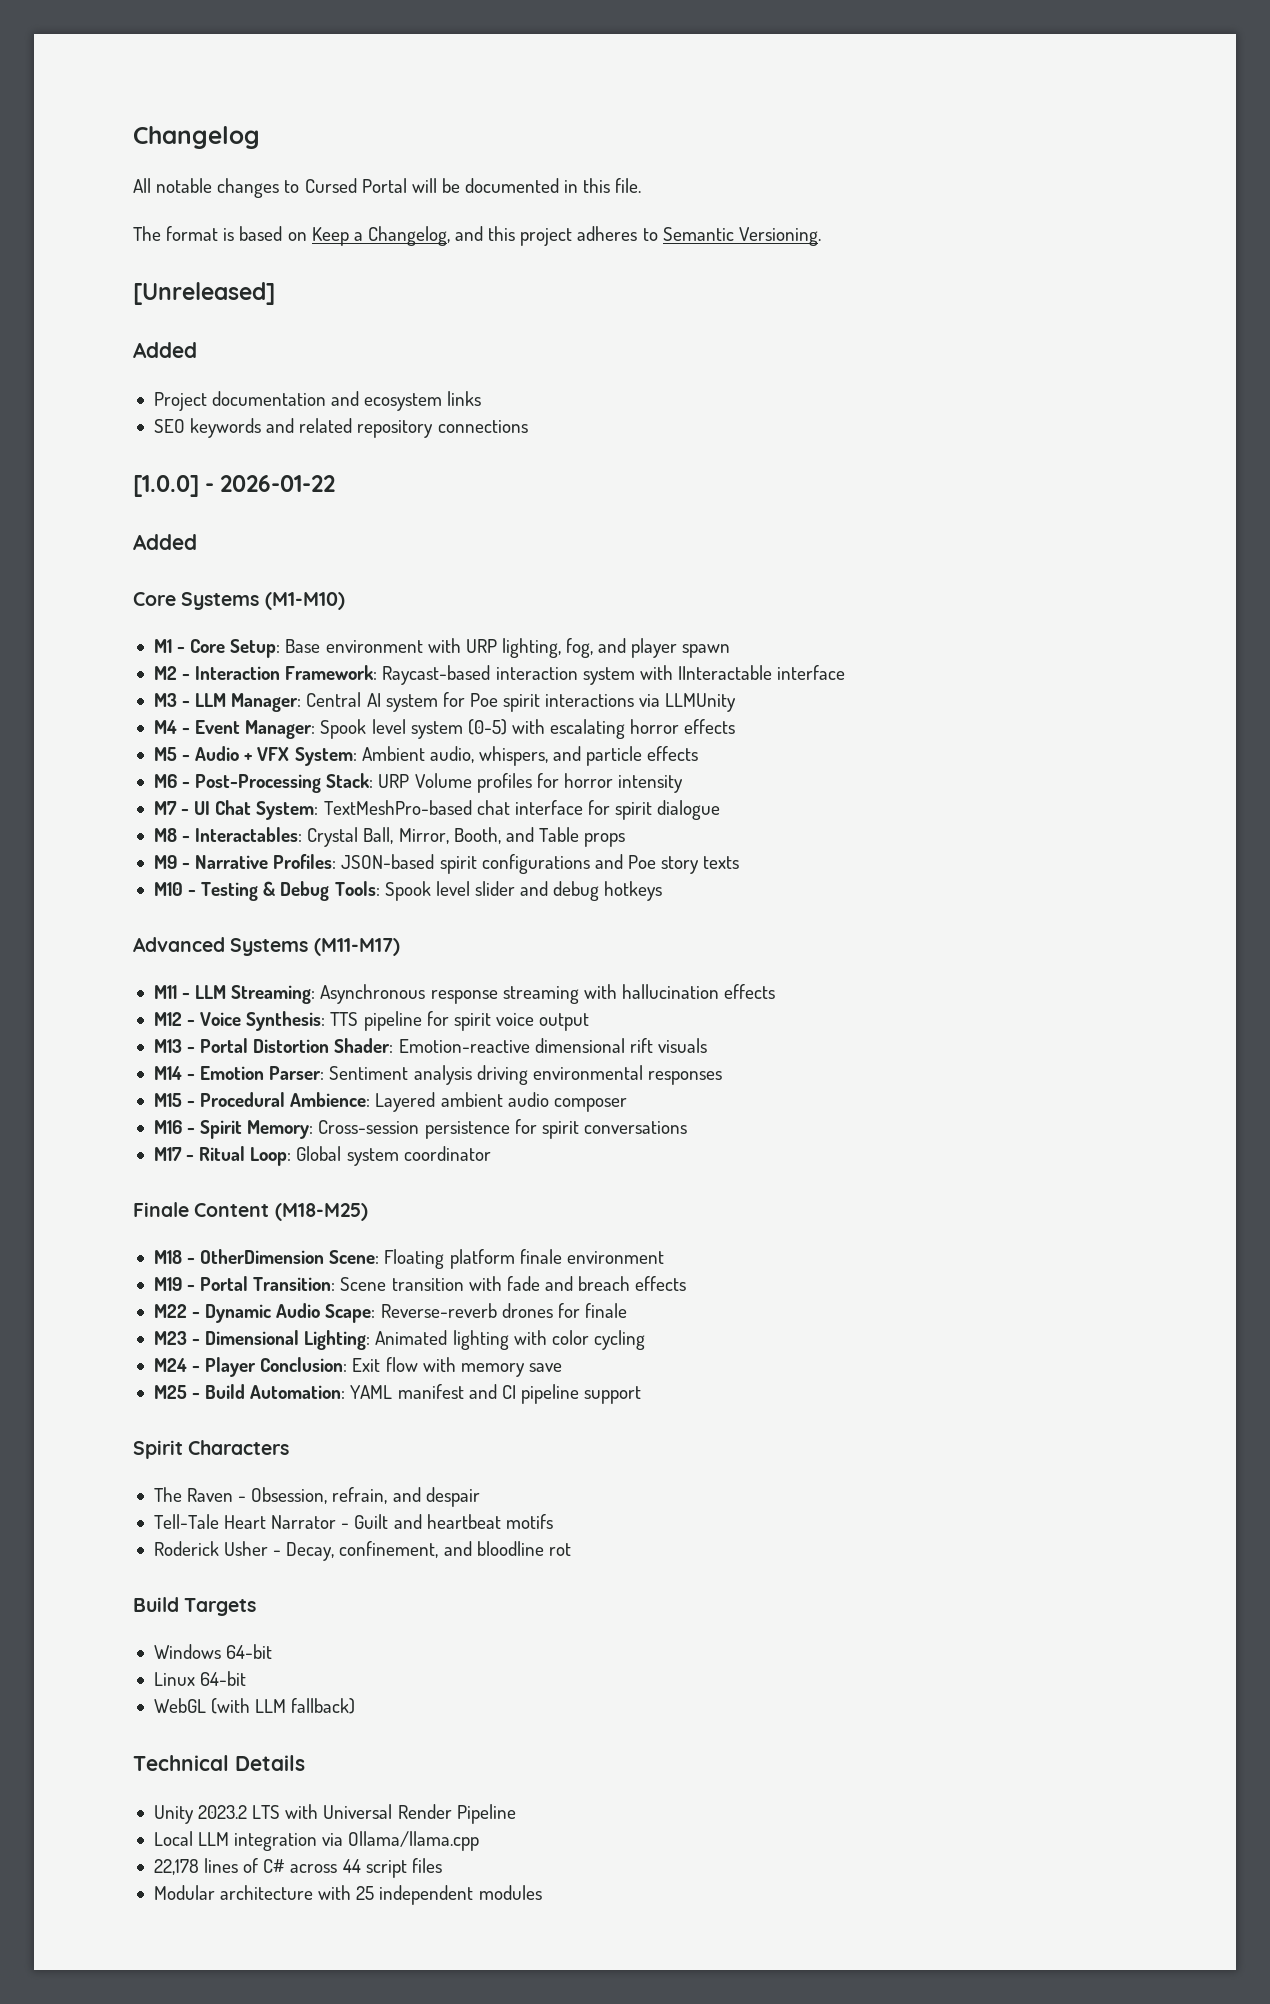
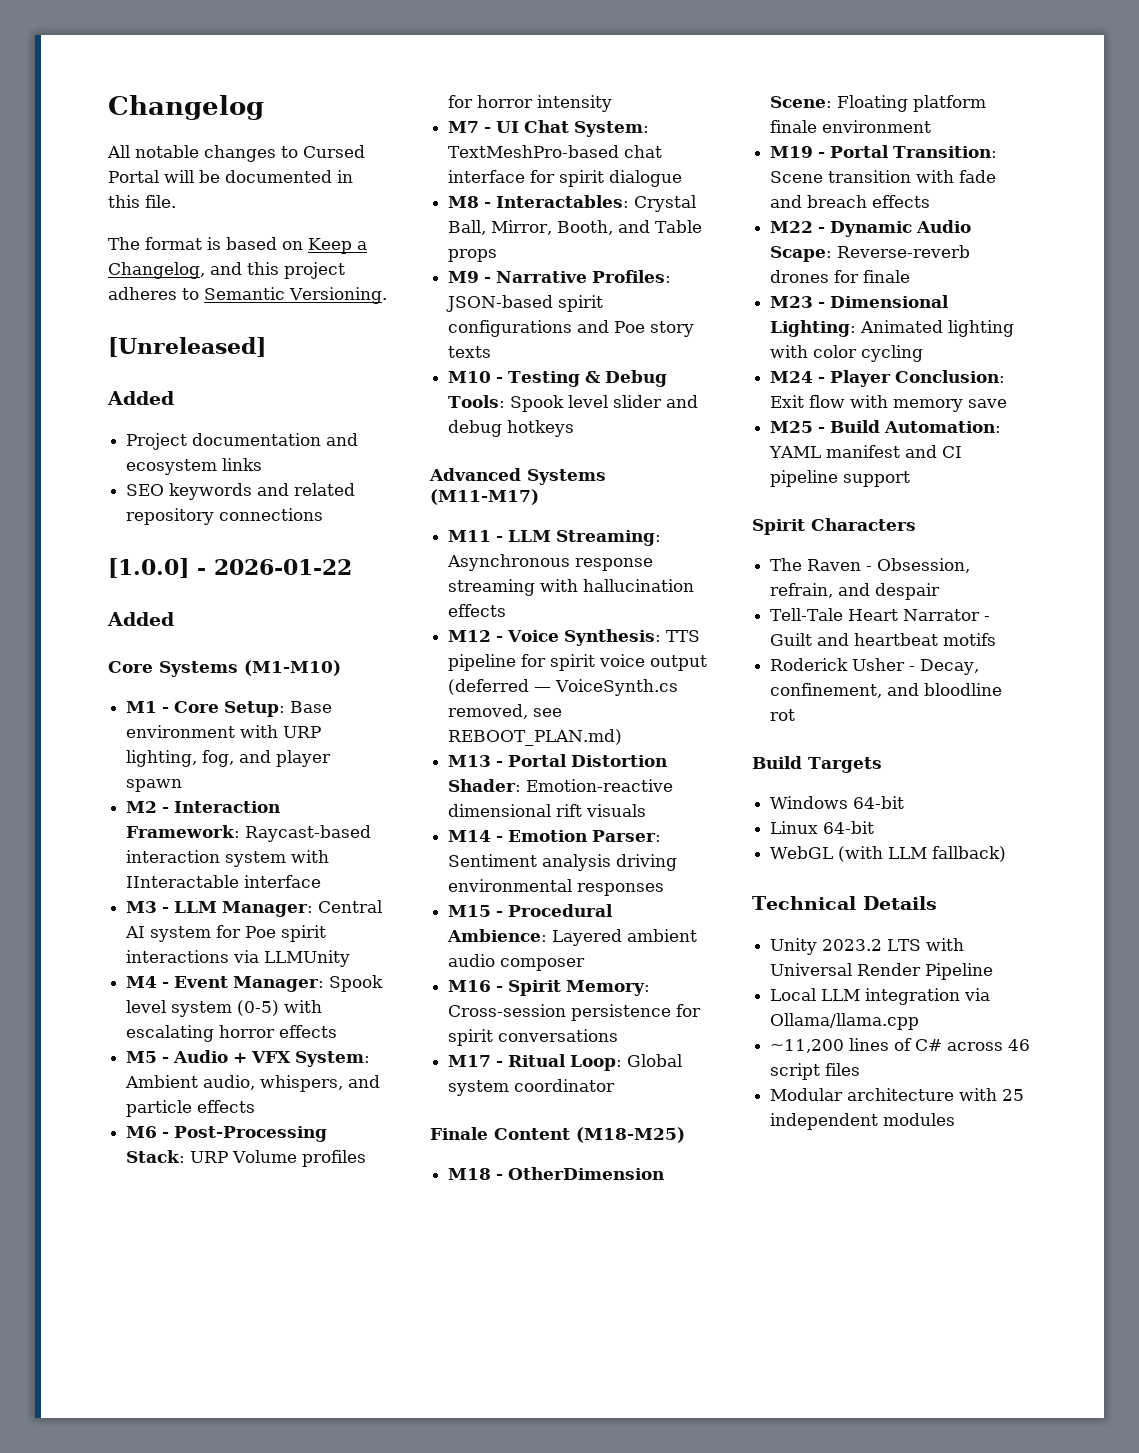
(590, 1022) none -> [448,679,679,696] [448,704,563,719] [448,729,623,746] (deferred — VoiceSynth.cs removed, see REBOOT_PLAN.md)
[153,1859,199,1875] 22,178 -> [770,1039,845,1053] ~11,200
[342,1859,361,1873] 44 -> [1008,1039,1031,1051] 46

